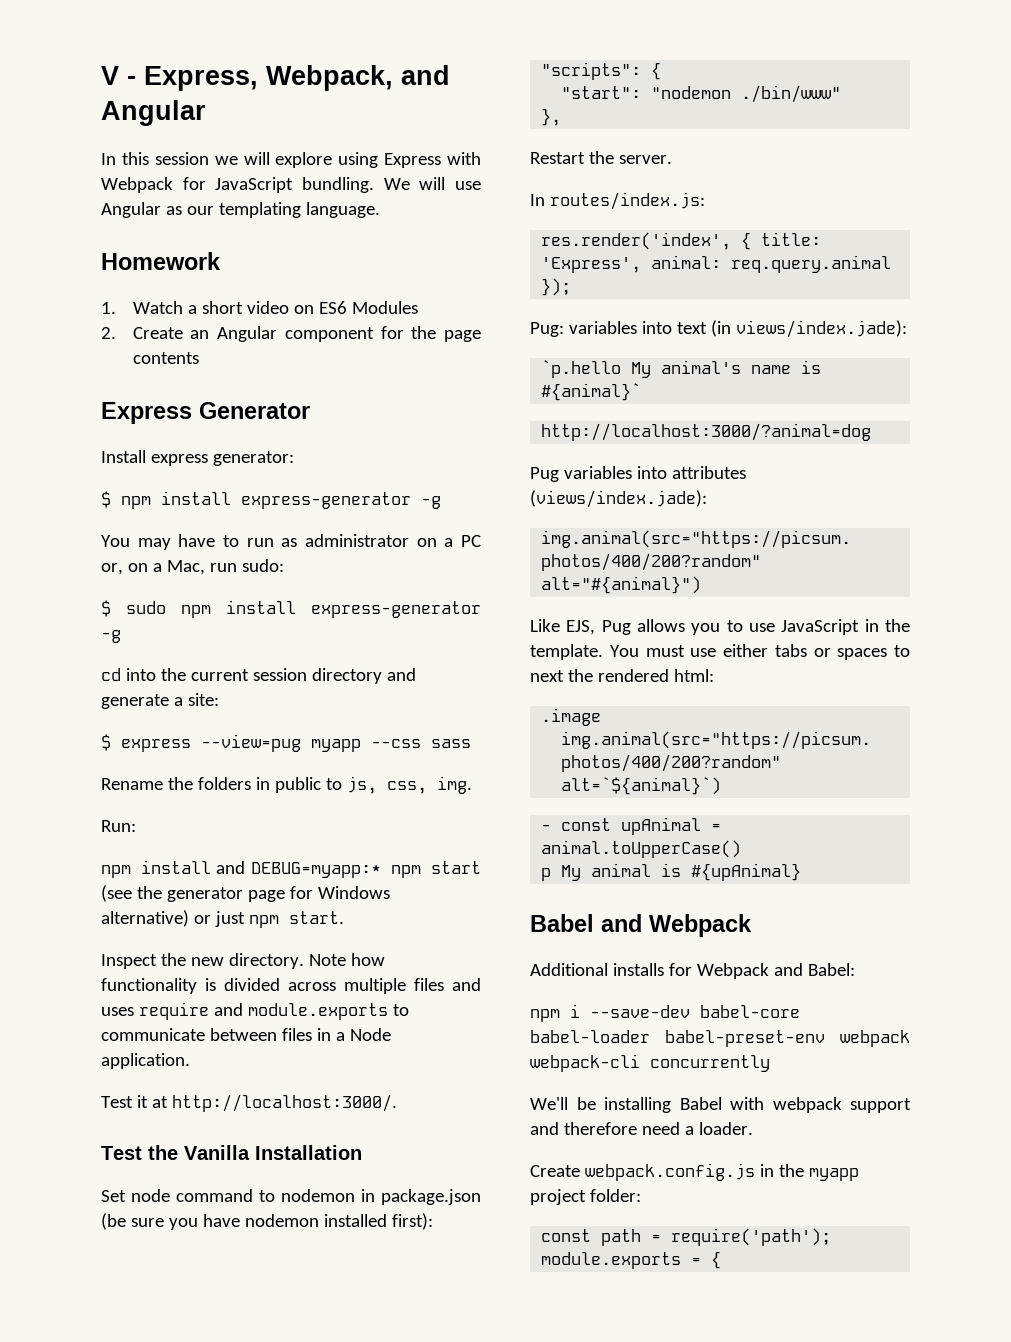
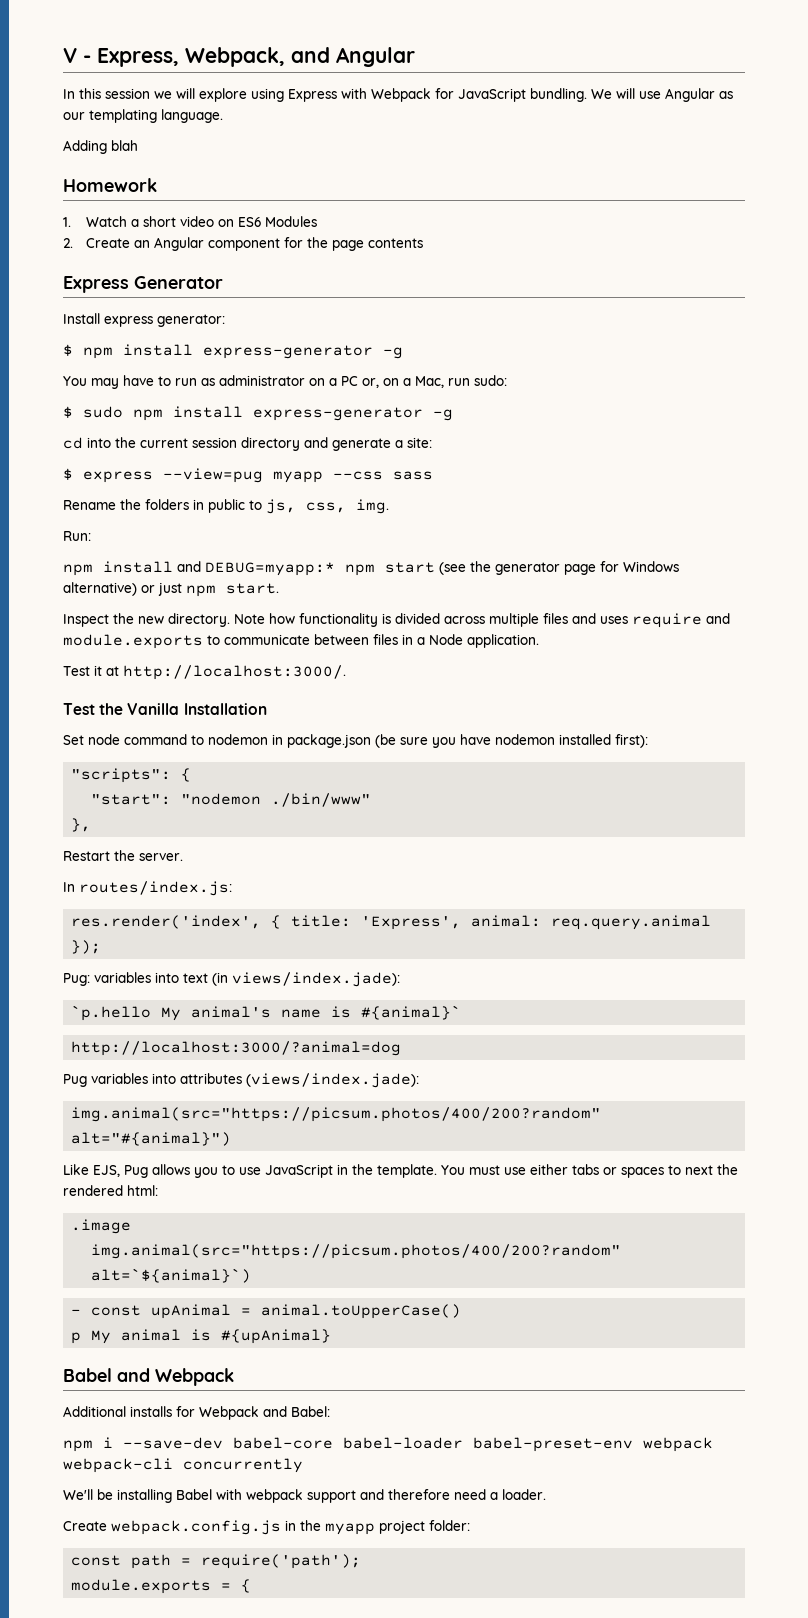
(380, 210) none -> [63,140,138,154] // Adding blah

